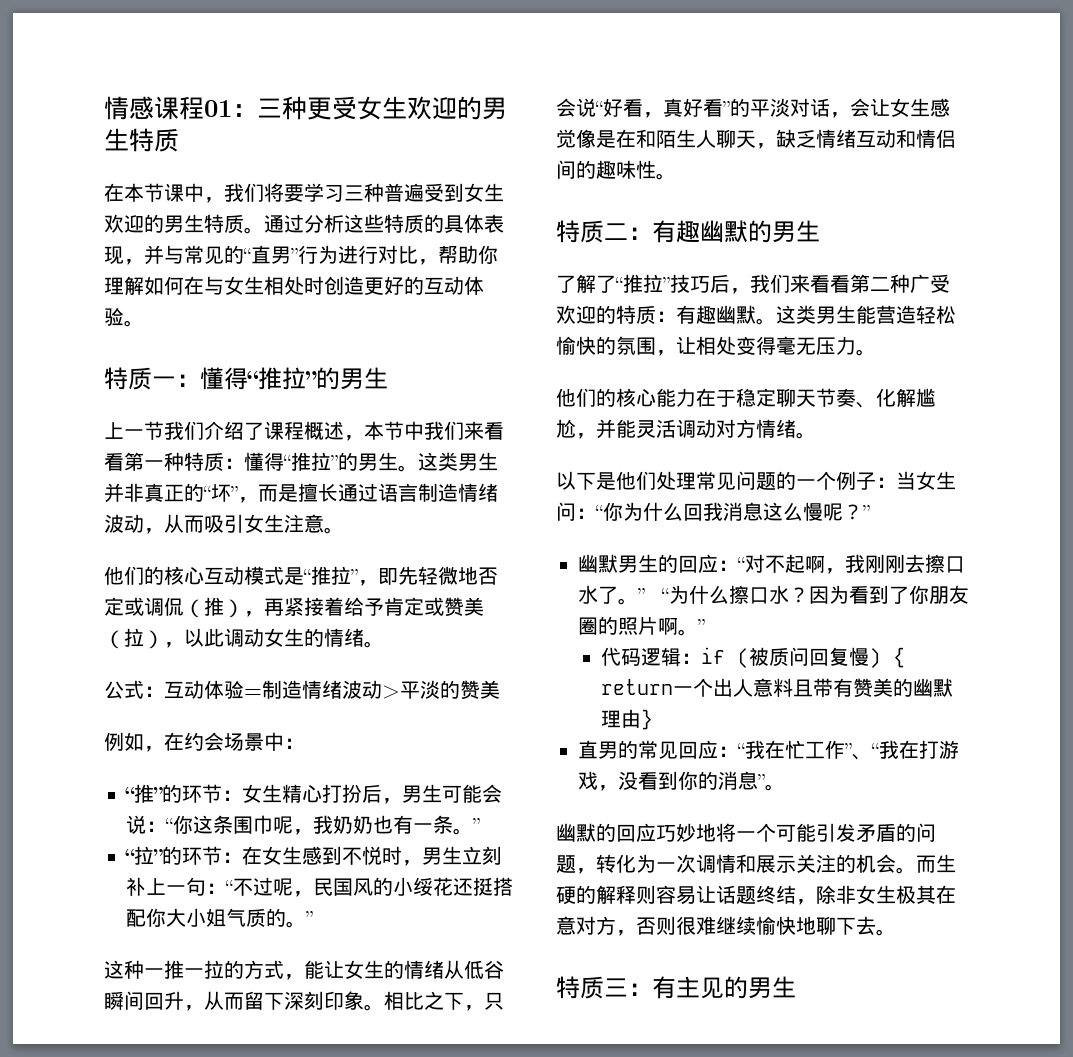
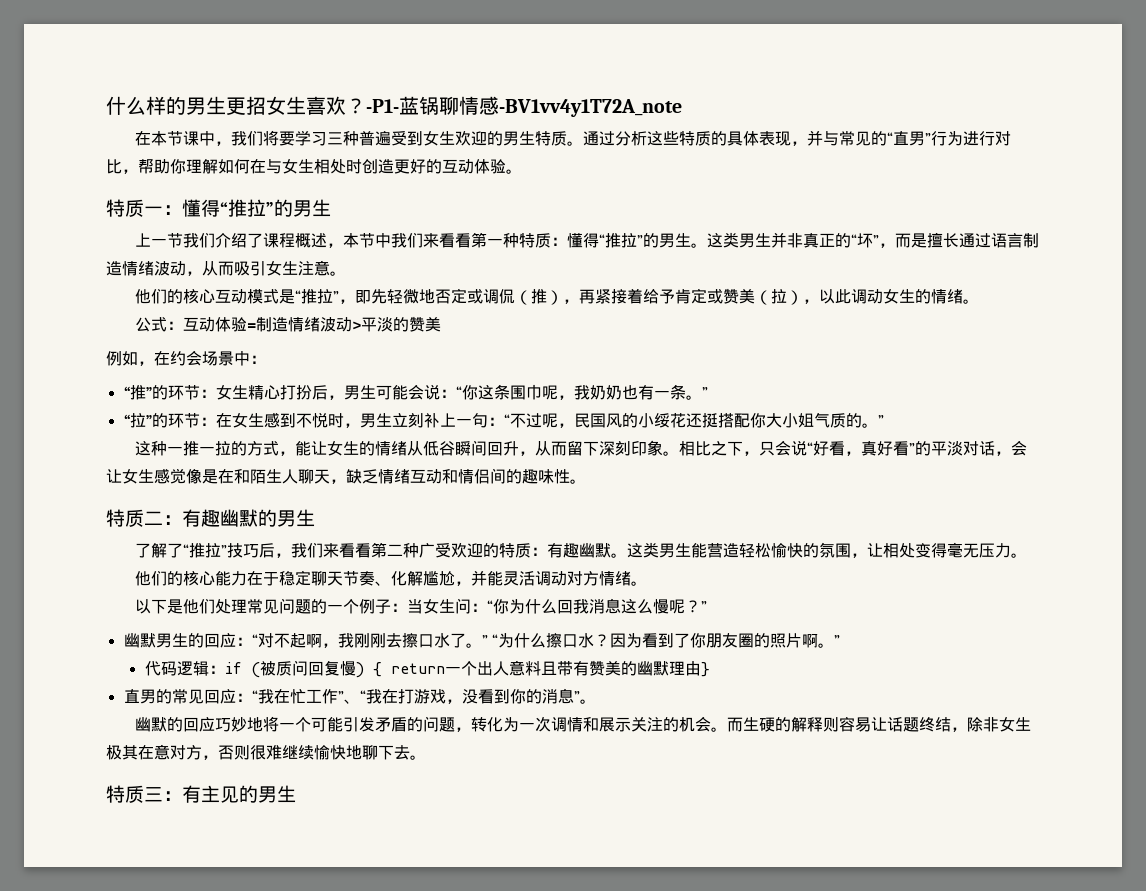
[104,96,507,120] [104,128,179,152] 情感课程01：三种更受女生欢迎的男生特质 -> [106,96,682,117] 什么样的男生更招女生喜欢？-P1-蓝锅聊情感-BV1vv4y1T72A_note

